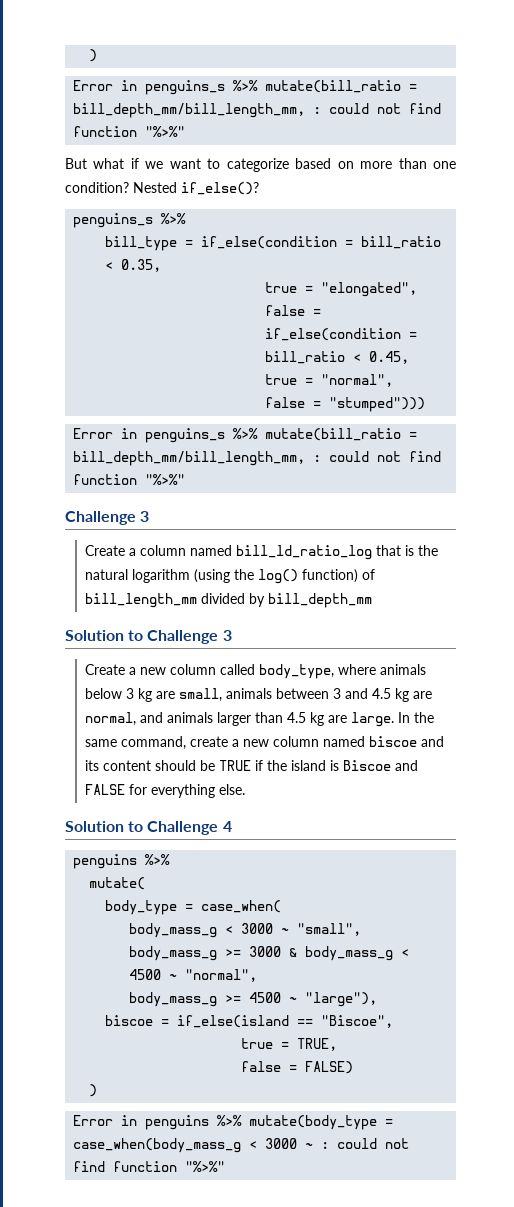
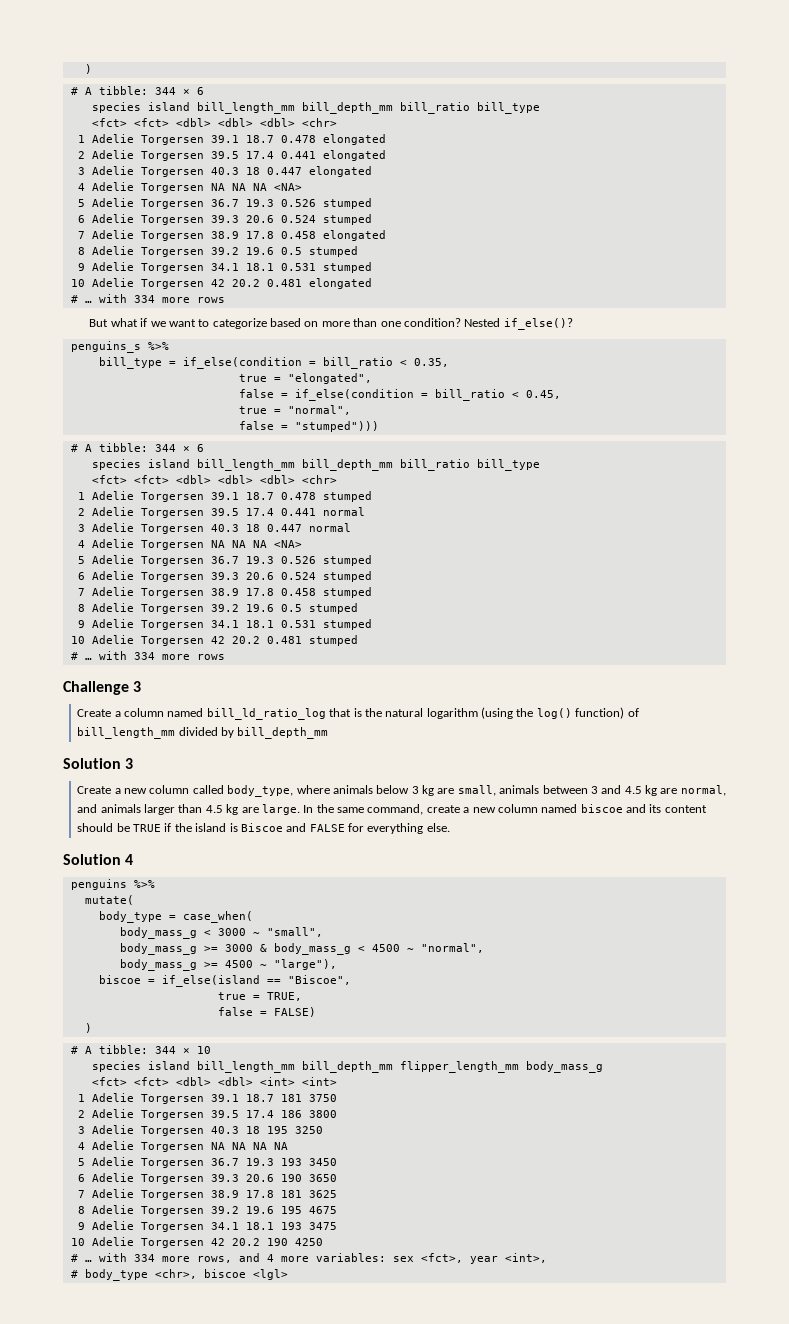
[89,49,98,62] [73,80,418,95] [73,103,442,118] [73,126,186,137] ) // Error in penguins_s %>% mutate(bill_ratio = bill_depth_mm/bill_length_mm, : could not find function "%>%" -> [84,64,92,74] [70,86,204,95] [91,102,540,114] [91,118,337,127] [77,134,386,145] [77,150,386,161] [77,166,372,177] [77,182,302,193] [77,198,372,209] [77,214,372,225] [77,230,386,241] [77,246,358,257] [77,262,372,273] [70,278,372,289] [70,294,225,303] ) // # A tibble: 344 × 6 // species island bill_length_mm bill_depth_mm bill_ratio bill_type // <fct> <fct> <dbl> <dbl> <dbl> <chr> // 1 Adelie Torgersen 39.1 18.7 0.478 elongated // 2 Adelie Torgersen 39.5 17.4 0.441 elongated // 3 Adelie Torgersen 40.3 18 0.447 elongated // 4 Adelie Torgersen NA NA NA <NA> // 5 Adelie Torgersen 36.7 19.3 0.526 stumped // 6 Adelie Torgersen 39.3 20.6 0.524 stumped // 7 Adelie Torgersen 38.9 17.8 0.458 elongated // 8 Adelie Torgersen 39.2 19.6 0.5 stumped // 9 Adelie Torgersen 34.1 18.1 0.531 stumped // 10 Adelie Torgersen 42 20.2 0.481 elongated // # … with 334 more rows
[73,428,418,443] [73,451,442,466] [73,474,186,485] Error in penguins_s %>% mutate(bill_ratio = bill_depth_mm/bill_length_mm, : could not find function "%>%" -> [70,443,204,452] [91,459,540,471] [91,475,337,484] [77,491,372,502] [77,507,365,518] [77,523,351,534] [77,539,302,550] [77,555,372,566] [77,571,372,582] [77,587,372,598] [77,603,358,614] [77,619,372,630] [70,635,358,646] [70,651,225,660] # A tibble: 344 × 6 // species island bill_length_mm bill_depth_mm bill_ratio bill_type // <fct> <fct> <dbl> <dbl> <dbl> <chr> // 1 Adelie Torgersen 39.1 18.7 0.478 stumped // 2 Adelie Torgersen 39.5 17.4 0.441 normal // 3 Adelie Torgersen 40.3 18 0.447 normal // 4 Adelie Torgersen NA NA NA <NA> // 5 Adelie Torgersen 36.7 19.3 0.526 stumped // 6 Adelie Torgersen 39.3 20.6 0.524 stumped // 7 Adelie Torgersen 38.9 17.8 0.458 stumped // 8 Adelie Torgersen 39.2 19.6 0.5 stumped // 9 Adelie Torgersen 34.1 18.1 0.531 stumped // 10 Adelie Torgersen 42 20.2 0.481 stumped // # … with 334 more rows
[128,630,219,644] to Challenge -> (121, 763) none
[128,821,219,835] to Challenge -> (121, 859) none
[73,1115,394,1130] [73,1138,410,1153] [73,1161,226,1172] Error in penguins %>% mutate(body_type = case_when(body_mass_g < 3000 ~ : could not find function "%>%" -> [70,1045,211,1054] [91,1061,603,1073] [91,1077,337,1086] [77,1093,337,1104] [77,1109,337,1120] [77,1125,323,1136] [77,1141,288,1152] [77,1157,337,1168] [77,1173,337,1184] [77,1189,337,1200] [77,1205,337,1216] [77,1221,337,1232] [70,1237,323,1248] [70,1253,547,1264] [70,1269,288,1281] # A tibble: 344 × 10 // species island bill_length_mm bill_depth_mm flipper_length_mm body_mass_g // <fct> <fct> <dbl> <dbl> <int> <int> // 1 Adelie Torgersen 39.1 18.7 181 3750 // 2 Adelie Torgersen 39.5 17.4 186 3800 // 3 Adelie Torgersen 40.3 18 195 3250 // 4 Adelie Torgersen NA NA NA NA // 5 Adelie Torgersen 36.7 19.3 193 3450 // 6 Adelie Torgersen 39.3 20.6 190 3650 // 7 Adelie Torgersen 38.9 17.8 181 3625 // 8 Adelie Torgersen 39.2 19.6 195 4675 // 9 Adelie Torgersen 34.1 18.1 193 3475 // 10 Adelie Torgersen 42 20.2 190 4250 // # … with 334 more rows, and 4 more variables: sex <fct>, year <int>, // # body_type <chr>, biscoe <lgl>

